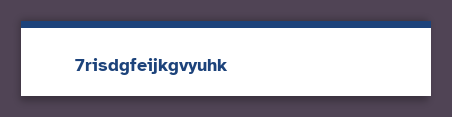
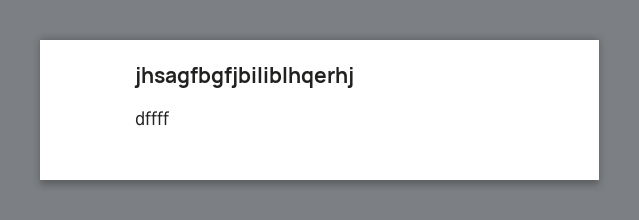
[75,58,228,75] 7risdgfeijkgvyuhk -> [134,67,354,88] [135,111,170,126] jhsagfbgfjbiliblhqerhj // dffff

